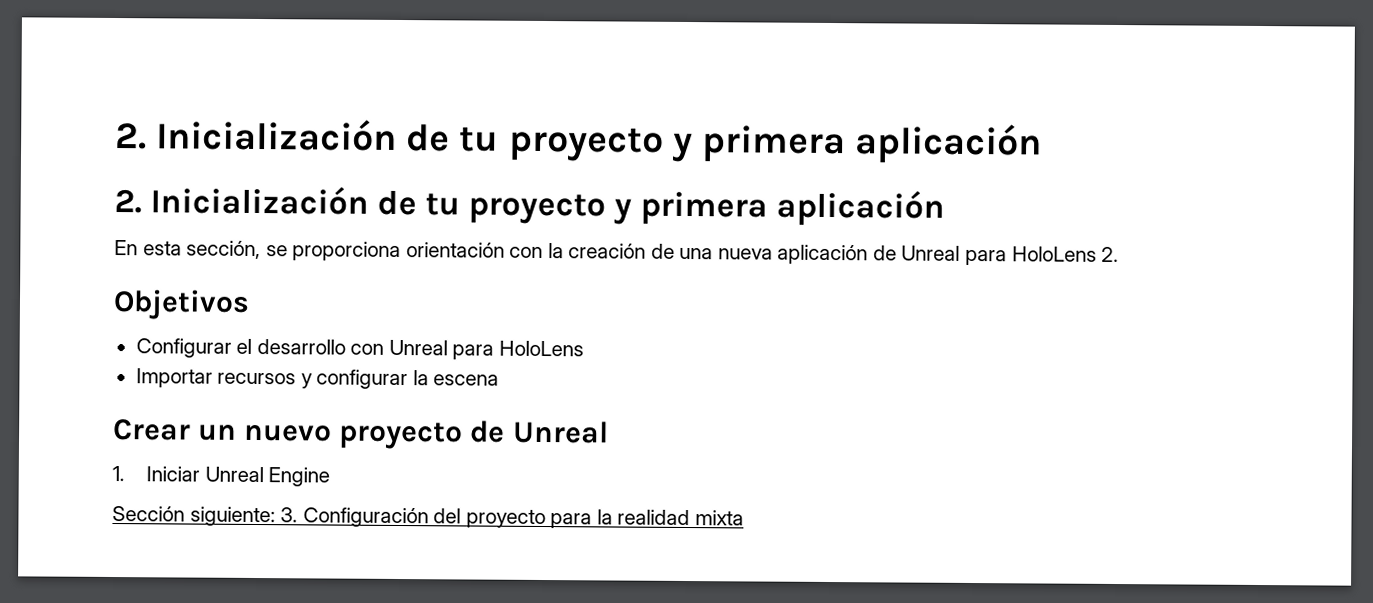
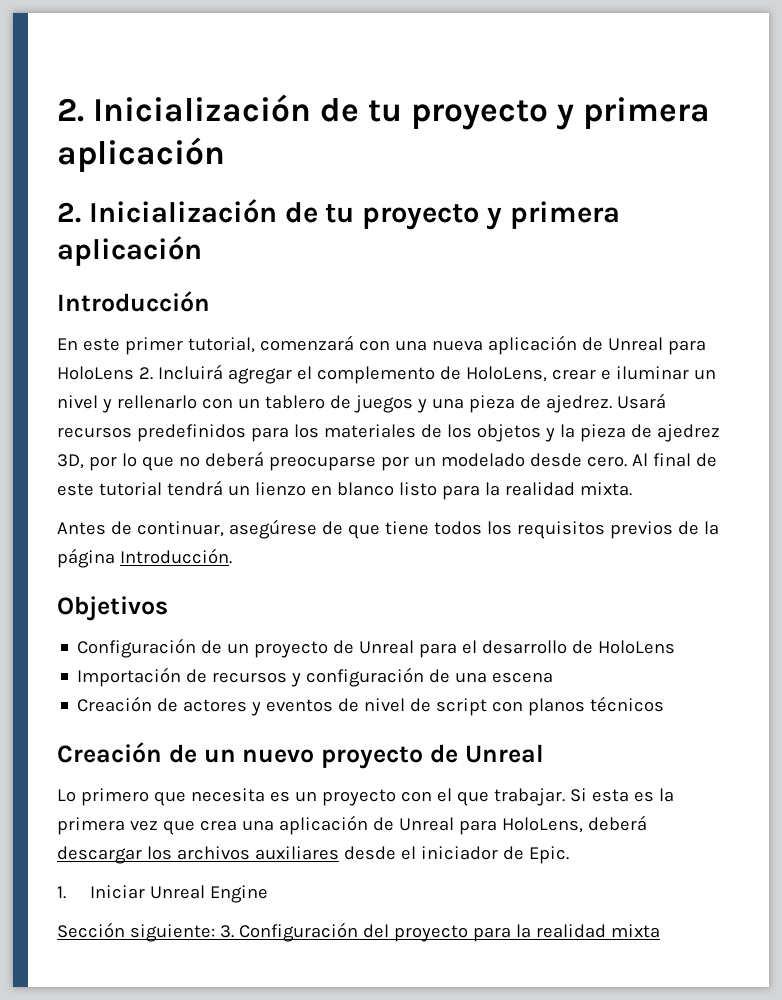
(946, 207) none -> [57,291,210,312] // Introducción
[142,240,675,262] esta sección, se proporciona orientación con la creación de -> [82,335,390,355] este primer tutorial, comenzará con
[113,289,250,320] [135,338,584,360] [135,368,500,390] [113,419,191,441] // Objetivos // Configurar el desarrollo con Unreal para HoloLens // Importar recursos y configurar la escena // Crear -> [157,364,716,384] [57,393,666,413] [57,424,720,442] [57,451,717,471] [57,480,632,500] [57,519,719,539] [57,548,232,568] [57,596,168,621] [77,638,676,658] [77,667,554,687] [77,696,665,716] [57,742,197,763] Incluirá agregar el complemento de HoloLens, crear e iluminar un nivel y rellenarlo con un tablero de juegos y una pieza de ajedrez. Usará recursos predefinidos para los materiales de los objetos y la pieza de ajedrez 3D, por lo que no deberá preocuparse por un modelado desde cero. Al final de este tutorial tendrá un lienzo en blanco listo para la realidad mixta. // Antes de continuar, asegúrese de que tiene todos los requisitos previos de la página Introducción. // Objetivos // Configuración de un proyecto de Unreal para el desarrollo de HoloLens // Importación de recursos y configuración de una escena // Creación de actores y eventos de nivel de script con planos técnicos // Creación de
(609, 432) none -> [57,788,674,806] [57,815,647,835] [57,846,569,864] // Lo primero que necesita es un proyecto con el que trabajar. Si esta es la primera vez que crea una aplicación de Unreal para HoloLens, deberá descargar los archivos auxiliares desde el iniciador de Epic.

